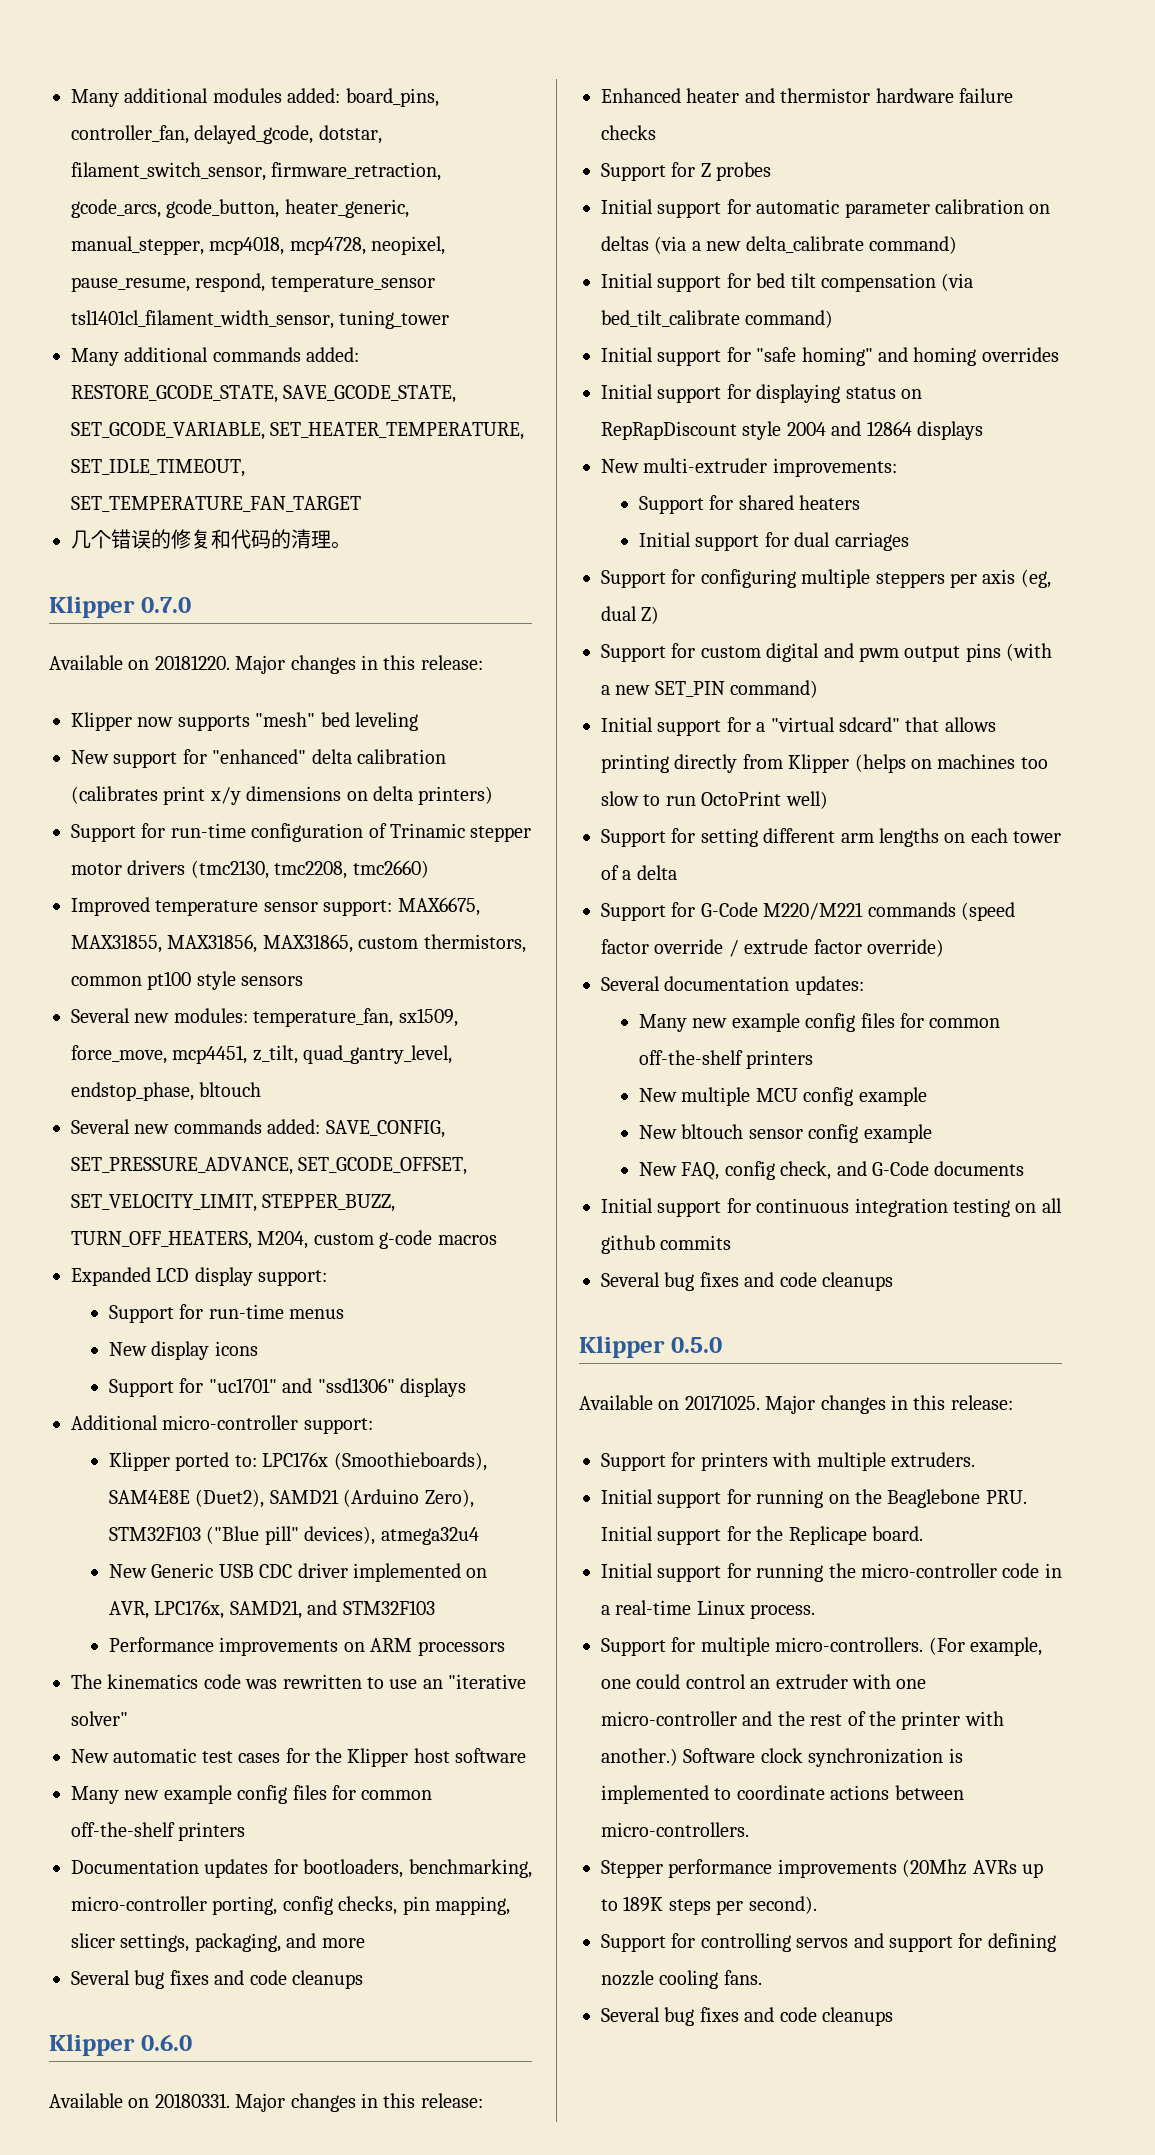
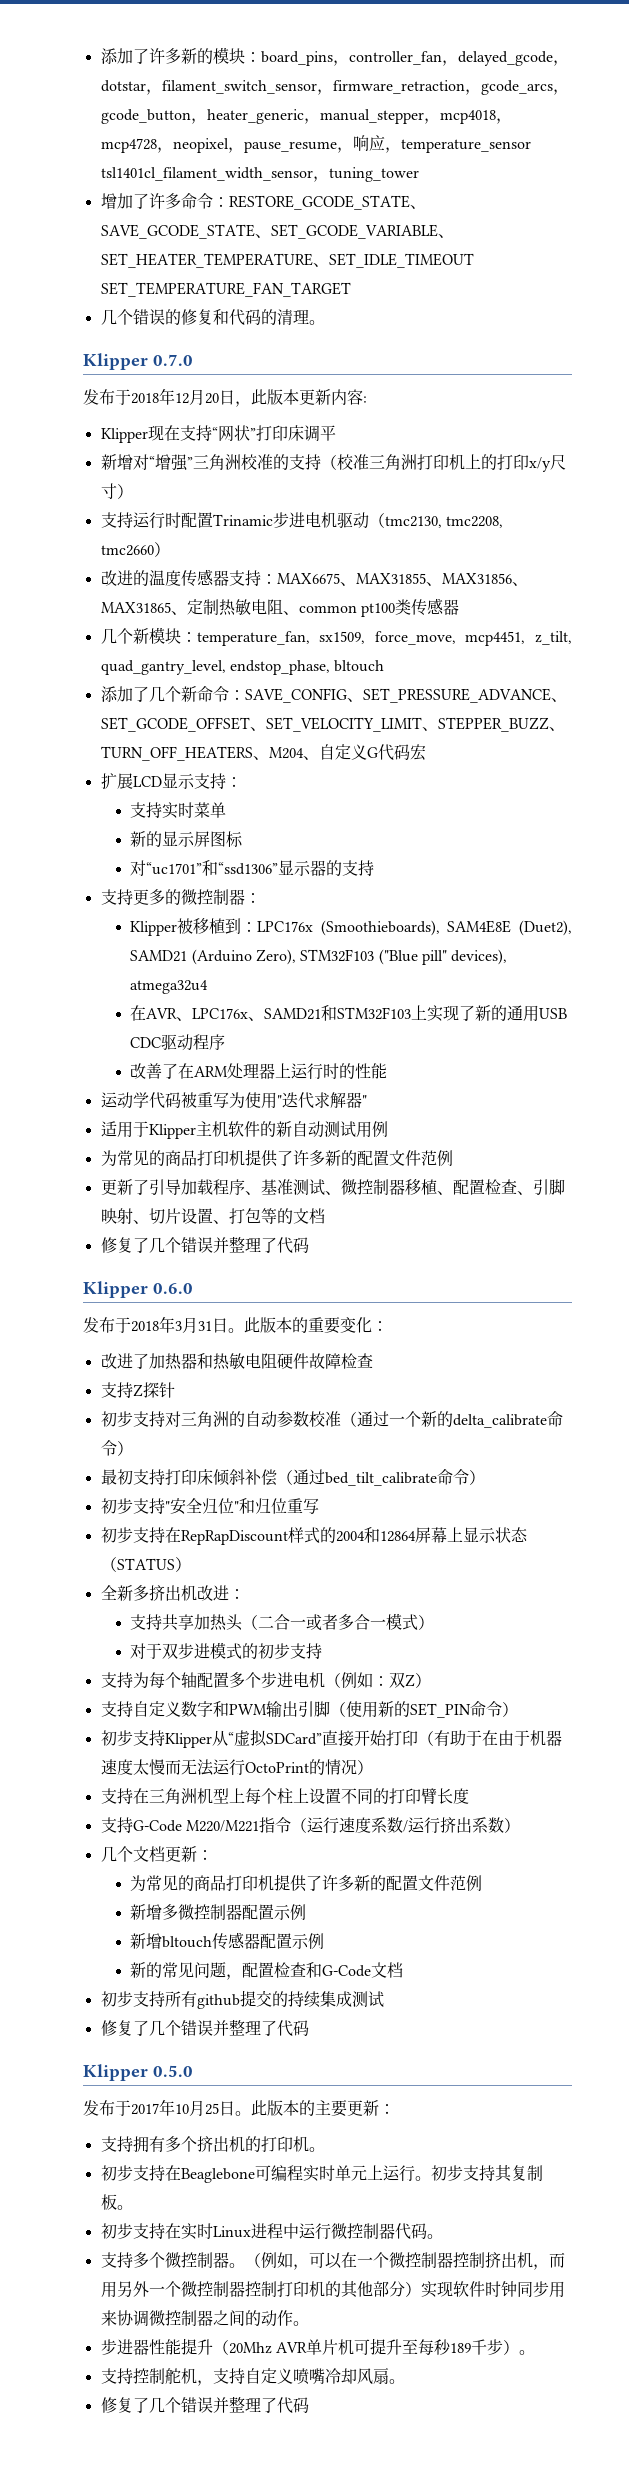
[71,88,439,107] [71,125,382,144] [71,162,442,181] [71,199,409,218] [71,236,446,255] [71,273,435,292] [71,310,450,329] [71,347,360,366] [71,385,457,403] [71,422,525,440] [71,459,245,477] Many additional modules added: board_pins, controller_fan, delayed_gcode, dotstar, filament_switch_sensor, firmware_retraction, gcode_arcs, gcode_button, heater_generic, manual_stepper, mcp4018, mcp4728, neopixel, pause_resume, respond, temperature_sensor tsl1401cl_filament_width_sensor, tuning_tower // Many additional commands added: RESTORE_GCODE_STATE, SAVE_GCODE_STATE, SET_GCODE_VARIABLE, SET_HEATER_TEMPERATURE, SET_IDLE_TIMEOUT, -> [100,47,569,66] [100,80,569,95] [100,109,512,124] [100,135,531,153] [100,167,419,182] [100,193,426,210] [100,224,454,239] [100,253,474,268] 添加了许多新的模块：board_pins，controller_fan，delayed_gcode，dotstar，filament_switch_sensor，firmware_retraction，gcode_arcs，gcode_button，heater_generic，manual_stepper，mcp4018，mcp4728，neopixel，pause_resume，响应，temperature_sensor tsl1401cl_filament_width_sensor，tuning_tower // 增加了许多命令：RESTORE_GCODE_STATE、SAVE_GCODE_STATE、SET_GCODE_VARIABLE、SET_HEATER_TEMPERATURE、SET_IDLE_TIMEOUT
[49,655,483,674] [71,712,418,731] [71,749,446,768] [71,786,494,805] [71,823,532,842] [71,860,429,879] [71,897,480,916] [71,934,526,953] [71,971,304,990] [71,1008,248,1023] Available on 20181220. Major changes in this release: // Klipper now supports "mesh" bed leveling // New support for "enhanced" delta calibration (calibrates print x/y dimensions on delta printers) // Support for run-time configuration of Trinamic stepper motor drivers (tmc2130, tmc2208, tmc2660) // Improved temperature sensor support: MAX6675, MAX31855, MAX31856, MAX31865, custom thermistors, common pt100 style sensors // Several new modules: -> [83,388,367,407] [100,425,336,443] [100,454,566,472] [100,483,133,499] [100,512,503,529] [100,542,170,557] [100,569,528,587] [100,598,459,617] [100,627,197,644] 发布于2018年12月20日，此版本更新内容: // Klipper现在支持“网状”打印床调平 // 新增对“增强”三角洲校准的支持（校准三角洲打印机上的打印x/y尺寸） // 支持运行时配置Trinamic步进电机驱动（tmc2130, tmc2208, tmc2660） // 改进的温度传感器支持：MAX6675、MAX31855、MAX31856、MAX31865、定制热敏电阻、common pt100类传感器 // 几个新模块：
[71,1119,445,1138] [71,1157,468,1175] [71,1194,396,1212] [71,1230,497,1249] [71,1267,328,1286] [109,1304,345,1323] [109,1341,258,1360] [109,1378,467,1397] [71,1415,373,1434] [109,1452,257,1471] Several new commands added: SAVE_CONFIG, SET_PRESSURE_ADVANCE, SET_GCODE_OFFSET, SET_VELOCITY_LIMIT, STEPPER_BUZZ, TURN_OFF_HEATERS, M204, custom g-code macros // Expanded LCD display support: // Support for run-time menus // New display icons // Support for "uc1701" and "ssd1306" displays // Additional micro-controller support: // Klipper ported to: -> [100,686,567,703] [100,717,565,732] [100,744,426,761] [100,773,242,789] [130,802,227,819] [130,831,244,848] [130,860,375,876] [100,889,261,905] [130,918,258,936] 添加了几个新命令：SAVE_CONFIG、SET_PRESSURE_ADVANCE、SET_GCODE_OFFSET、SET_VELOCITY_LIMIT、STEPPER_BUZZ、TURN_OFF_HEATERS、M204、自定义G代码宏 // 扩展LCD显示支持： // 支持实时菜单 // 新的显示屏图标 // 对“uc1701”和“ssd1306”显示器的支持 // 支持更多的微控制器： // Klipper被移植到：
[109,1563,488,1582] [109,1600,435,1619] [109,1637,505,1656] [71,1674,527,1689] [71,1711,128,1726] [71,1748,527,1767] [71,1785,433,1804] [71,1822,246,1841] [71,1859,532,1878] [71,1896,510,1915] [71,1933,365,1952] [71,1970,363,1989] [49,2034,192,2056] [49,2093,483,2112] [601,88,1013,103] [601,125,656,140] [601,162,772,181] [601,199,1051,218] [601,236,957,254] [601,273,974,292] [601,310,834,328] [601,347,1059,366] [601,384,922,403] [601,421,983,440] [601,458,897,477] [639,495,861,514] [639,532,909,551] [601,569,1051,588] [601,606,660,624] [601,643,1053,662] [601,680,819,698] [601,717,996,736] [601,754,1048,773] [601,791,828,809] [601,828,1062,847] [601,865,677,880] [601,902,1015,921] [601,939,944,957] [601,976,864,995] [639,1013,1001,1032] [639,1050,814,1069] [639,1087,927,1106] [639,1124,932,1143] [639,1161,1025,1180] [601,1198,1062,1217] [601,1235,732,1254] [601,1272,893,1291] [579,1336,722,1358] [579,1395,1013,1414] [601,1452,975,1471] [601,1489,1027,1508] [601,1526,923,1545] [601,1563,1062,1582] [601,1600,816,1619] [601,1637,1042,1656] [601,1674,927,1689] [601,1711,1004,1730] [601,1748,963,1767] [601,1785,964,1804] [601,1822,749,1837] [601,1859,1043,1878] [601,1896,817,1915] [601,1933,1056,1952] [601,1970,762,1989] [601,2007,893,2026] New Generic USB CDC driver implemented on AVR, LPC176x, SAMD21, and STM32F103 // Performance improvements on ARM processors // The kinematics code was rewritten to use an "iterative solver" // New automatic test cases for the Klipper host software // Many new example config files for common off-the-shelf printers // Documentation updates for bootloaders, benchmarking, micro-controller porting, config checks, pin mapping, slicer settings, packaging, and more // Several bug fixes and code cleanups // Klipper 0.6.0 // Available on 20180331. Major changes in this release: // Enhanced heater and thermistor hardware failure checks // Support for Z probes // Initial support for automatic parameter calibration on deltas (via a new delta_calibrate command) // Initial support for bed tilt compensation (via bed_tilt_calibrate command) // Initial support for "safe homing" and homing overrides // Initial support for displaying status on RepRapDiscount style 2004 and 12864 displays // New multi-extruder improvements: // Support for shared heaters // Initial support for dual carriages // Support for configuring multiple steppers per axis (eg, dual Z) // Support for custom digital and pwm output pins (with a new SET_PIN command) // Initial support for a "virtual sdcard" that allows printing directly from Klipper (helps on machines too slow to run OctoPrint well) // Support for setting different arm lengths on each tower of a delta // Support for G-Code M220/M221 commands (speed factor override / extrude factor override) // Several documentation updates: // Many new example config files for common off-the-shelf printers // New multiple MCU config example // New bltouch sensor config example // New FAQ, config check, and G-Code documents // Initial support for continuous integration testing on all github commits // Several bug fixes and code cleanups // Klipper 0.5.0 // Available on 20171025. Major changes in this release: // Support for printers with multiple extruders. // Initial support for running on the Beaglebone PRU. Initial support for the Replicape board. // Initial support for running the micro-controller code in a real-time Linux process. // Support for multiple micro-controllers. (For example, one could control an extruder with one micro-controller and the rest of the printer with another.) Software clock synchronization is implemented to coordinate actions between micro-controllers. // Stepper performance improvements (20Mhz AVRs up to 189K steps per second). // Support for controlling servos and support for defining nozzle cooling fans. // Several bug fixes and code cleanups -> [130,1005,568,1022] [130,1034,226,1051] [130,1063,388,1080] [100,1092,367,1109] [100,1121,388,1139] [100,1149,453,1167] [100,1179,565,1196] [100,1208,325,1224] [100,1236,309,1254] [83,1281,193,1298] [83,1316,388,1334] [100,1353,373,1370] [100,1382,175,1398] [100,1411,563,1428] [100,1440,133,1456] [100,1469,485,1486] [100,1498,319,1515] [100,1527,528,1545] [100,1557,191,1572] [100,1585,245,1601] [130,1613,435,1631] [130,1642,323,1659] [100,1672,431,1689] [100,1701,518,1718] [100,1729,562,1748] [100,1759,373,1776] [100,1788,469,1805] [100,1817,520,1834] [100,1846,213,1862] [130,1874,483,1892] [130,1904,307,1920] [130,1932,325,1950] [130,1962,404,1980] [100,1990,384,2009] [100,2019,309,2037] [83,2064,193,2081] [83,2099,395,2117] [100,2136,325,2152] [100,2165,543,2183] [100,2194,133,2210] [100,2223,443,2240] [100,2252,565,2270] [100,2281,565,2298] [100,2310,309,2327] [100,2338,535,2356] [100,2368,405,2386] [100,2396,309,2414] 在AVR、LPC176x、SAMD21和STM32F103上实现了新的通用USB CDC驱动程序 // 改善了在ARM处理器上运行时的性能 // 运动学代码被重写为使用"迭代求解器" // 适用于Klipper主机软件的新自动测试用例 // 为常见的商品打印机提供了许多新的配置文件范例 // 更新了引导加载程序、基准测试、微控制器移植、配置检查、引脚映射、切片设置、打包等的文档 // 修复了几个错误并整理了代码 // Klipper 0.6.0 // 发布于2018年3月31日。此版本的重要变化： // 改进了加热器和热敏电阻硬件故障检查 // 支持Z探针 // 初步支持对三角洲的自动参数校准（通过一个新的delta_calibrate命令） // 最初支持打印床倾斜补偿（通过bed_tilt_calibrate命令） // 初步支持"安全归位"和归位重写 // 初步支持在RepRapDiscount样式的2004和12864屏幕上显示状态（STATUS） // 全新多挤出机改进： // 支持共享加热头（二合一或者多合一模式） // 对于双步进模式的初步支持 // 支持为每个轴配置多个步进电机（例如：双Z） // 支持自定义数字和PWM输出引脚（使用新的SET_PIN命令） // 初步支持Klipper从“虚拟SDCard”直接开始打印（有助于在由于机器速度太慢而无法运行OctoPrint的情况） // 支持在三角洲机型上每个柱上设置不同的打印臂长度 // 支持G-Code M220/M221指令（运行速度系数/运行挤出系数） // 几个文档更新： // 为常见的商品打印机提供了许多新的配置文件范例 // 新增多微控制器配置示例 // 新增bltouch传感器配置示例 // 新的常见问题，配置检查和G-Code文档 // 初步支持所有github提交的持续集成测试 // 修复了几个错误并整理了代码 // Klipper 0.5.0 // 发布于2017年10月25日。此版本的主要更新： // 支持拥有多个挤出机的打印机。 // 初步支持在Beaglebone可编程实时单元上运行。初步支持其复制板。 // 初步支持在实时Linux进程中运行微控制器代码。 // 支持多个微控制器。（例如，可以在一个微控制器控制挤出机，而用另外一个微控制器控制打印机的其他部分）实现软件时钟同步用来协调微控制器之间的动作。 // 步进器性能提升（20Mhz AVR单片机可提升至每秒189千步）。 // 支持控制舵机，支持自定义喷嘴冷却风扇。 // 修复了几个错误并整理了代码

